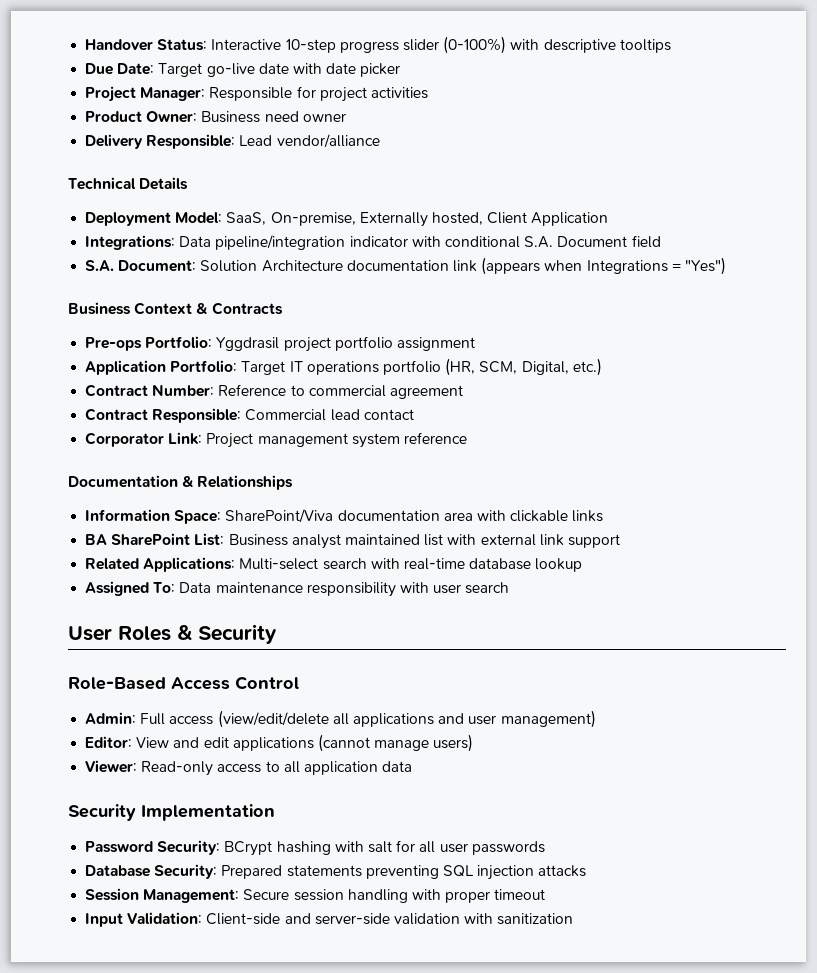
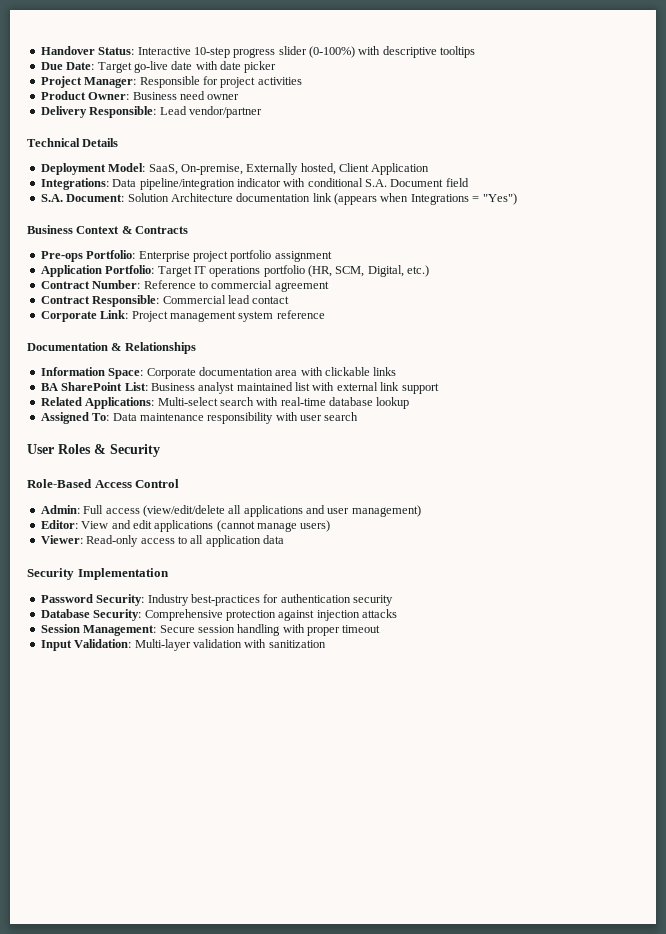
[276,134,380,148] vendor/alliance -> [188,106,262,118] vendor/partner
[216,337,280,351] Yggdrasil -> [138,251,190,262] Enterprise
[85,432,165,447] Corporator -> [40,311,97,322] Corporate
[225,509,334,523] SharePoint/Viva -> [146,368,196,379] Corporate
[224,840,545,856] [85,864,474,879] BCrypt hashing with salt for all user passwords // Database Security: Prepared statements preventing SQL -> [147,594,393,606] [40,609,315,621] Industry best-practices for authentication security // Database Security: Comprehensive protection against
[206,913,390,925] Client-side and server-side -> [134,639,191,651] Multi-layer

